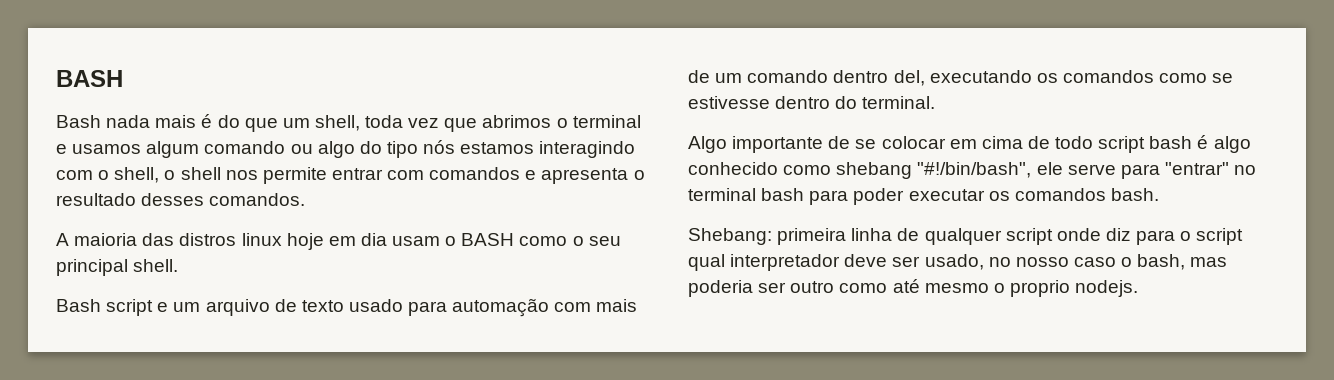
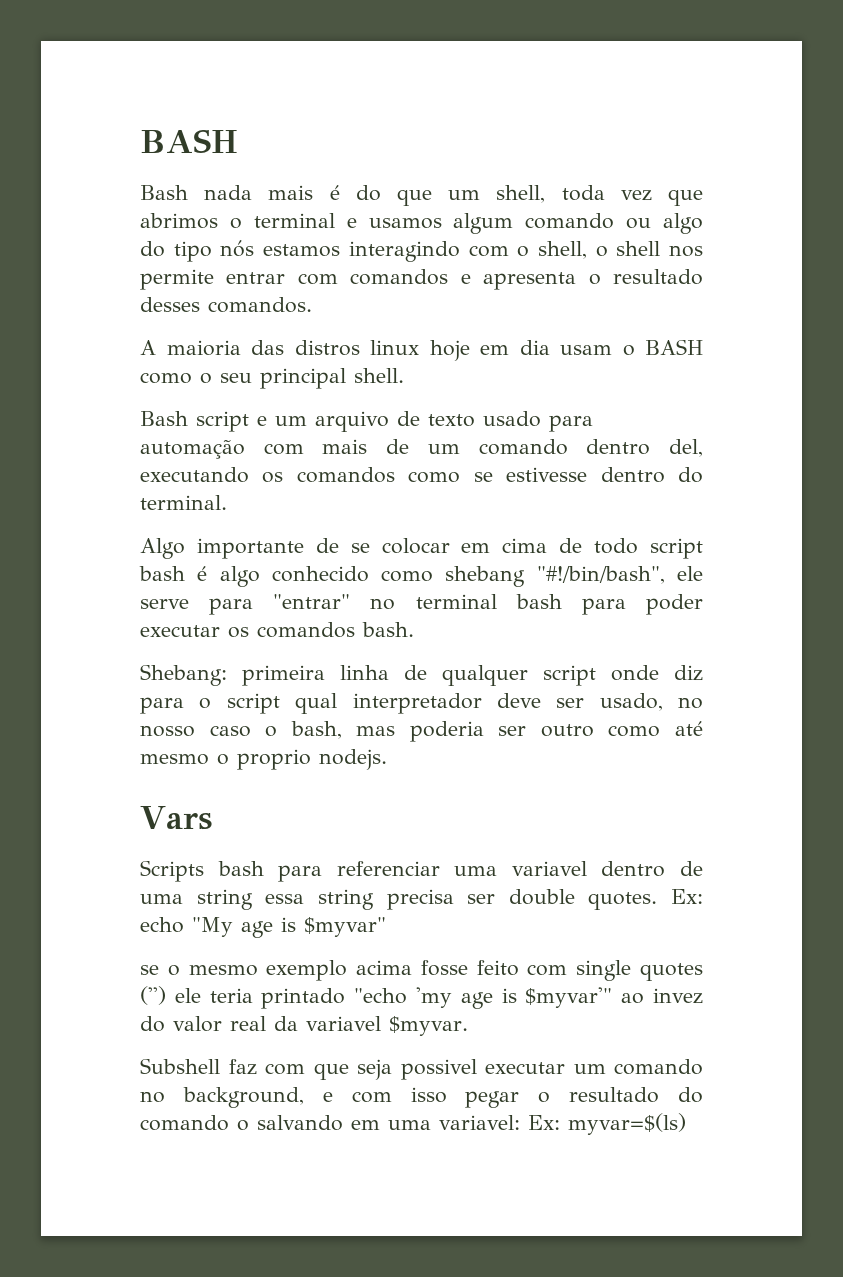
(1139, 288) none -> [140,806,212,830] [140,860,703,882] [140,889,703,910] [140,917,386,938] [140,960,703,981] [140,986,703,1009] [140,1016,468,1036] [140,1058,703,1080] [140,1087,703,1108] [140,1113,686,1135] // Vars // Scripts bash para referenciar uma variavel dentro de uma string essa string precisa ser double quotes. Ex: echo "My age is $myvar" // se o mesmo exemplo acima fosse feito com single quotes ('') ele teria printado "echo 'my age is $myvar'" ao invez do valor real da variavel $myvar. // Subshell faz com que seja possivel executar um comando no background, e com isso pegar o resultado do comando o salvando em uma variavel: Ex: myvar=$(ls)

